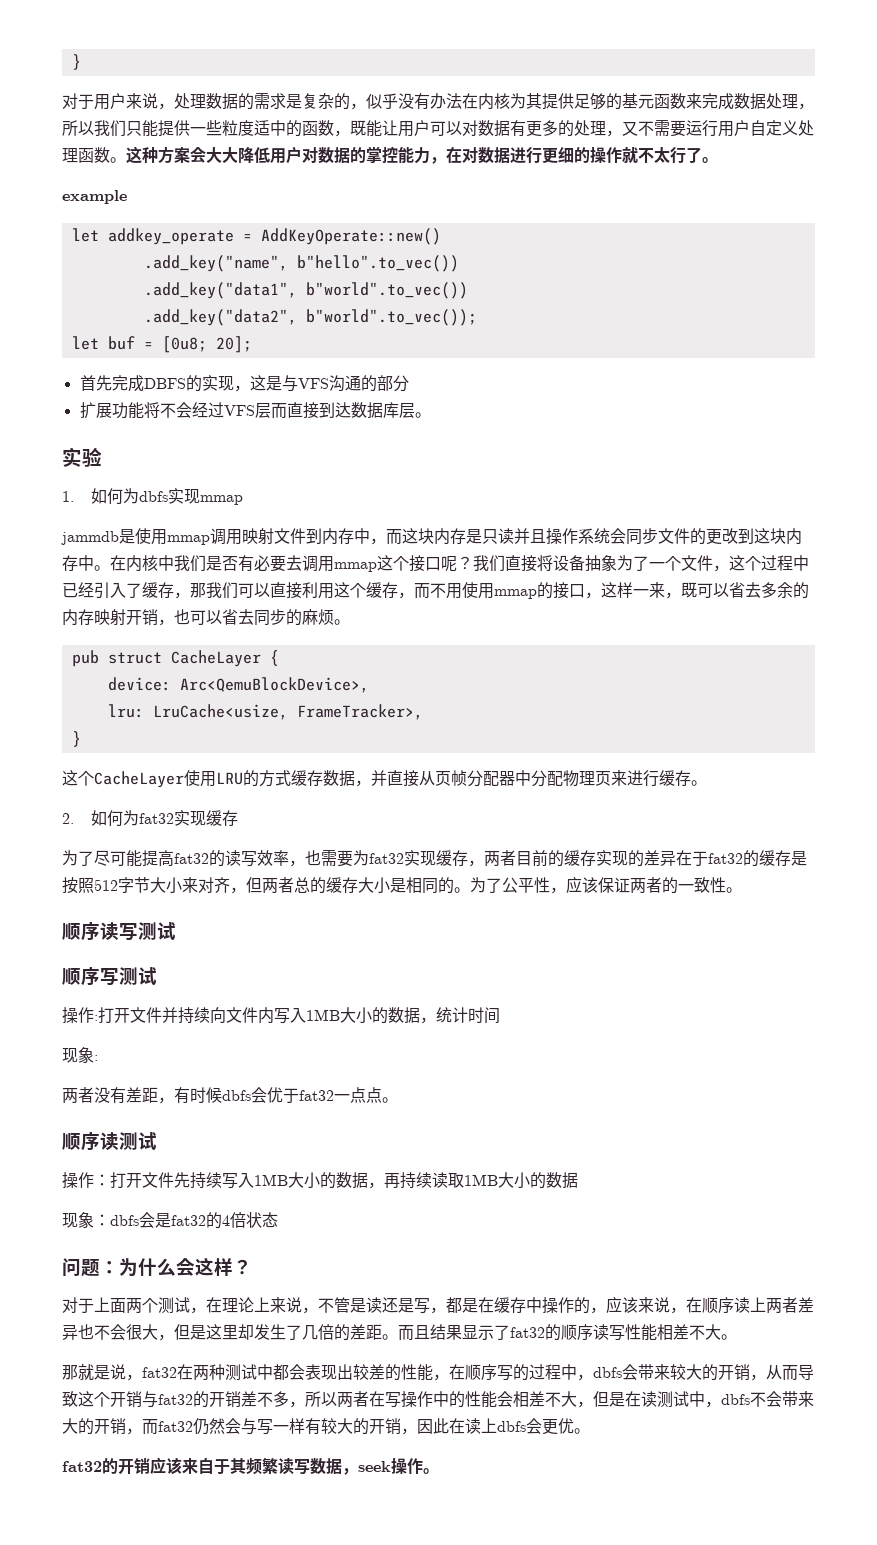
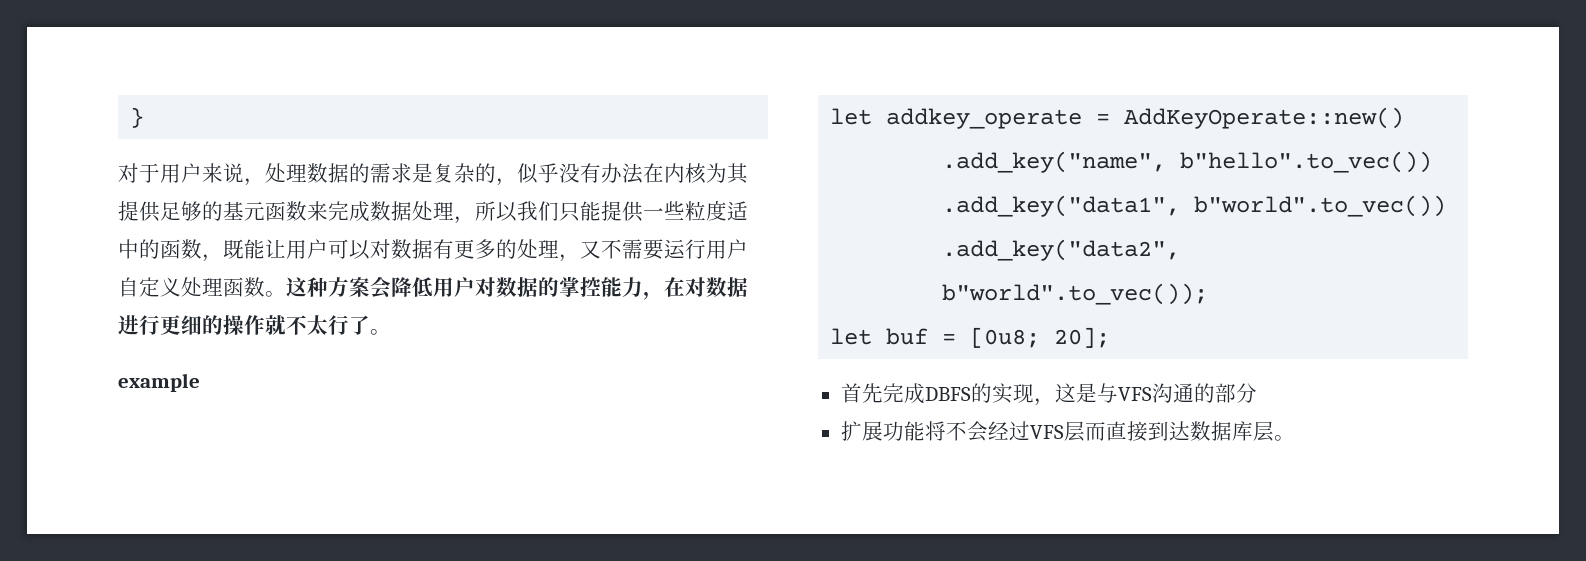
[206,147,238,163] 大大 -> (391, 287) none
[62,447,102,467] [62,488,244,505] [61,528,802,545] [62,555,809,572] [62,582,809,599] [62,609,350,626] [71,650,279,667] [107,677,369,693] [107,704,423,720] [71,731,81,747] [62,770,707,788] [62,810,239,826] [62,850,807,867] [62,876,742,894] [62,922,176,941] [62,967,157,986] [62,1007,500,1024] [62,1047,98,1063] [62,1087,398,1104] [62,1132,157,1151] [62,1172,578,1189] [62,1212,278,1229] [62,1257,252,1277] [62,1296,814,1314] [62,1324,737,1341] [62,1364,814,1381] [62,1391,814,1408] [62,1418,590,1435] [62,1457,439,1475] // 实验 // 1.如何为dbfs实现mmap // jammdb是使用mmap调用映射文件到内存中，而这块内存是只读并且操作系统会同步文件的更改到这块内存中。在内核中我们是否有必要去调用mmap这个接口呢？我们直接将设备抽象为了一个文件，这个过程中已经引入了缓存，那我们可以直接利用这个缓存，而不用使用mmap的接口，这样一来，既可以省去多余的内存映射开销，也可以省去同步的麻烦。 // pub struct CacheLayer { // device: Arc<QemuBlockDevice>, // lru: LruCache<usize, FrameTracker>, // } // 这个CacheLayer使用LRU的方式缓存数据，并直接从页帧分配器中分配物理页来进行缓存。 // 2.如何为fat32实现缓存 // 为了尽可能提高fat32的读写效率，也需要为fat32实现缓存，两者目前的缓存实现的差异在于fat32的缓存是按照512字节大小来对齐，但两者总的缓存大小是相同的。为了公平性，应该保证两者的一致性。 // 顺序读写测试 // 顺序写测试 // 操作:打开文件并持续向文件内写入1MB大小的数据，统计时间 // 现象: // 两者没有差距，有时候dbfs会优于fat32一点点。 // 顺序读测试 // 操作：打开文件先持续写入1MB大小的数据，再持续读取1MB大小的数据 // 现象：dbfs会是fat32的4倍状态 // 问题：为什么会这样？ // 对于上面两个测试，在理论上来说，不管是读还是写，都是在缓存中操作的，应该来说，在顺序读上两者差异也不会很大，但是这里却发生了几倍的差距。而且结果显示了fat32的顺序读写性能相差不大。 // 那就是说，fat32在两种测试中都会表现出较差的性能，在顺序写的过程中，dbfs会带来较大的开销，从而导致这个开销与fat32的开销差不多，所以两者在写操作中的性能会相差不大，但是在读测试中，dbfs不会带来大的开销，而fat32仍然会与写一样有较大的开销，因此在读上dbfs会更优。 // fat32的开销应该来自于其频繁读写数据，seek操作。 -> (1295, 438) none

